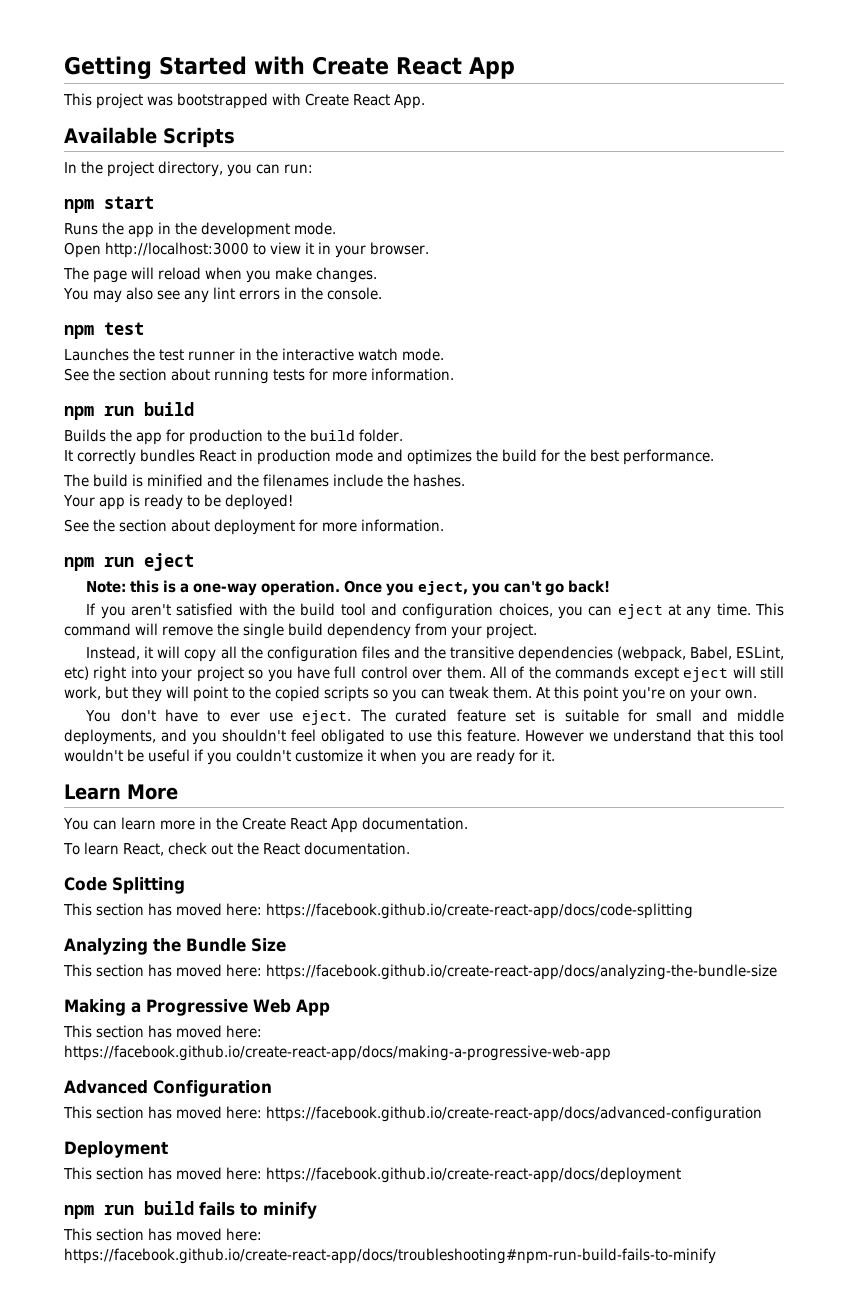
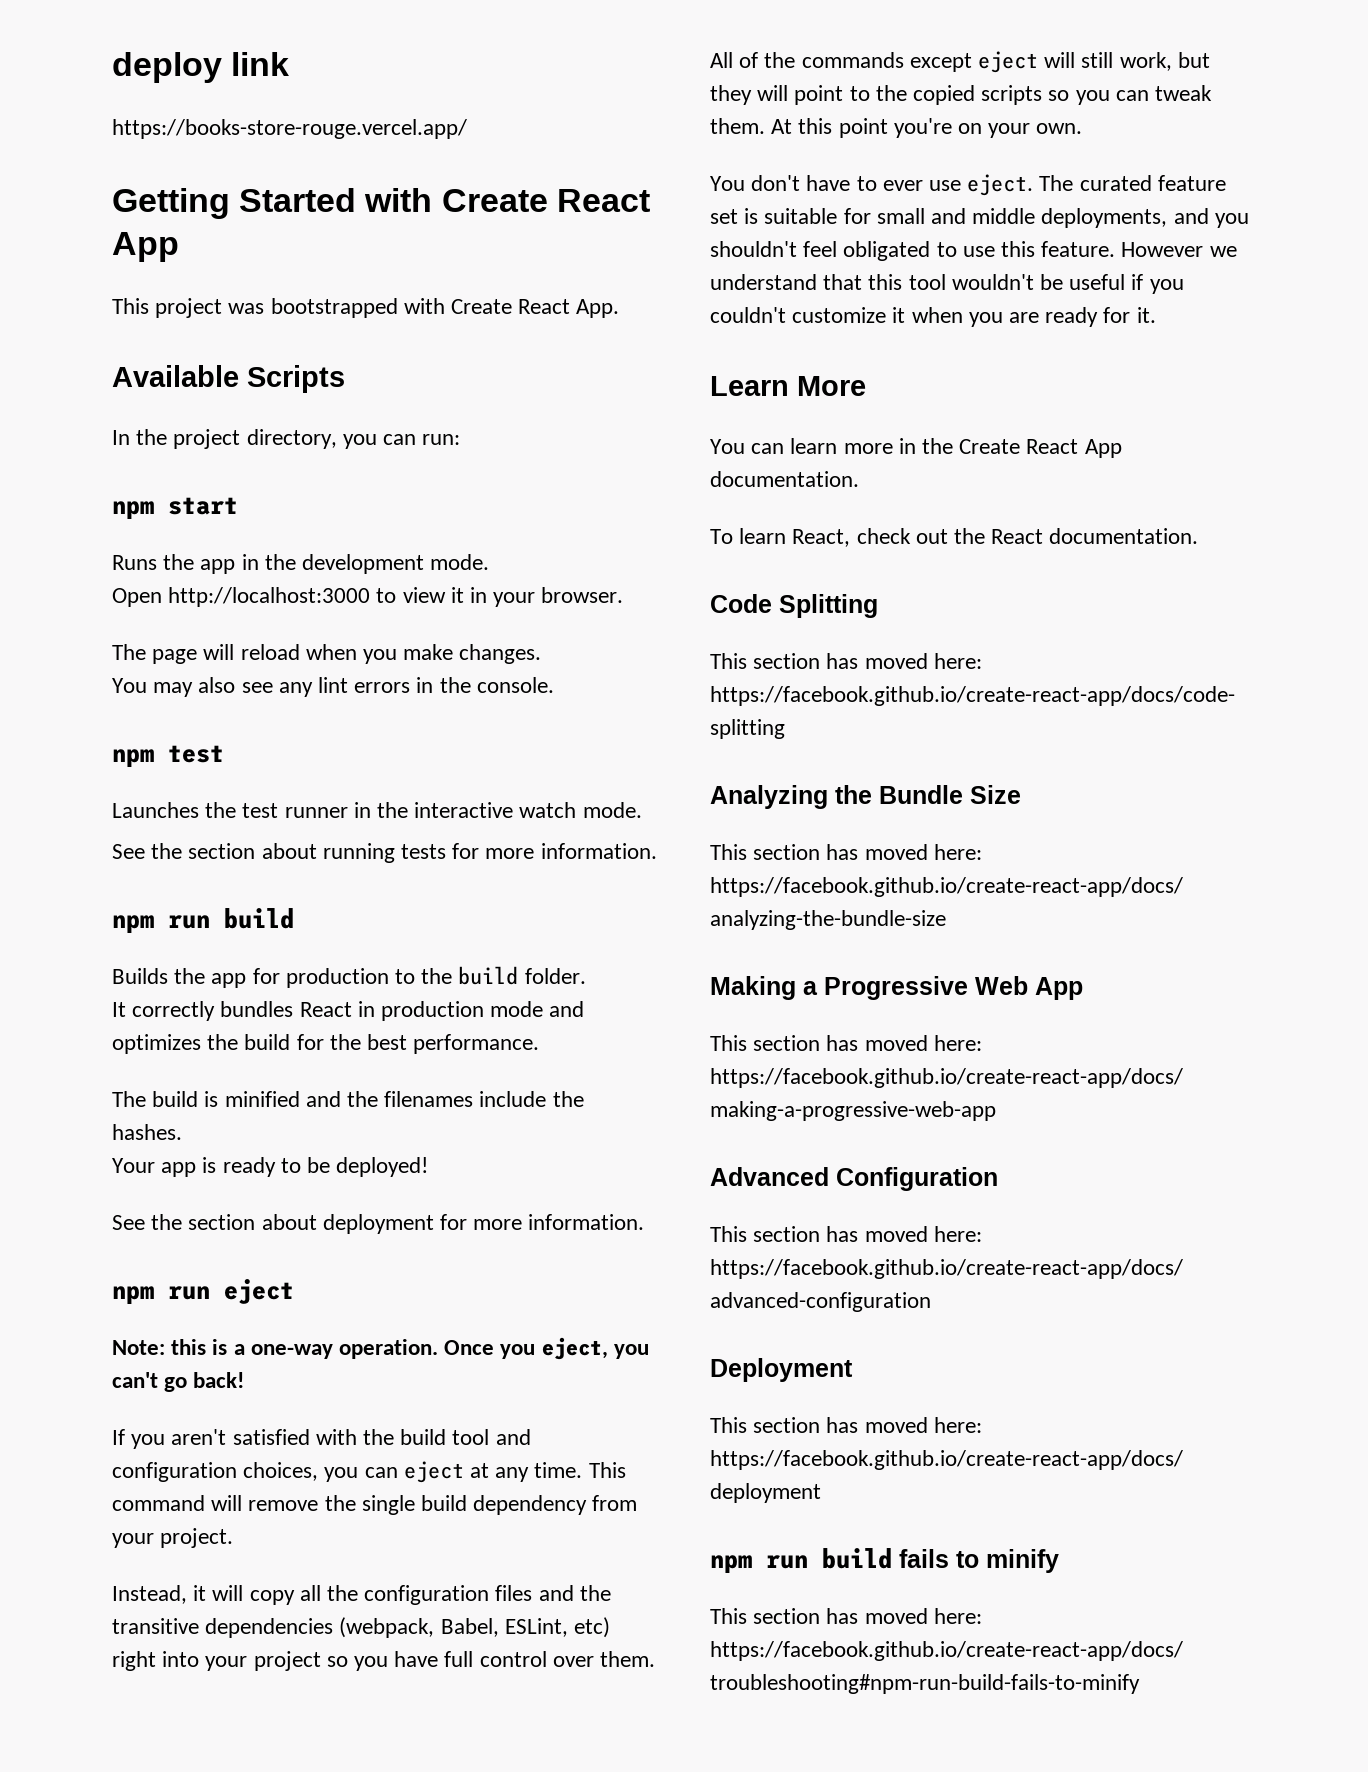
(64, 67) none -> [112,52,290,83] [112,119,467,139] deploy link // https://books-store-rouge.vercel.app/ //

